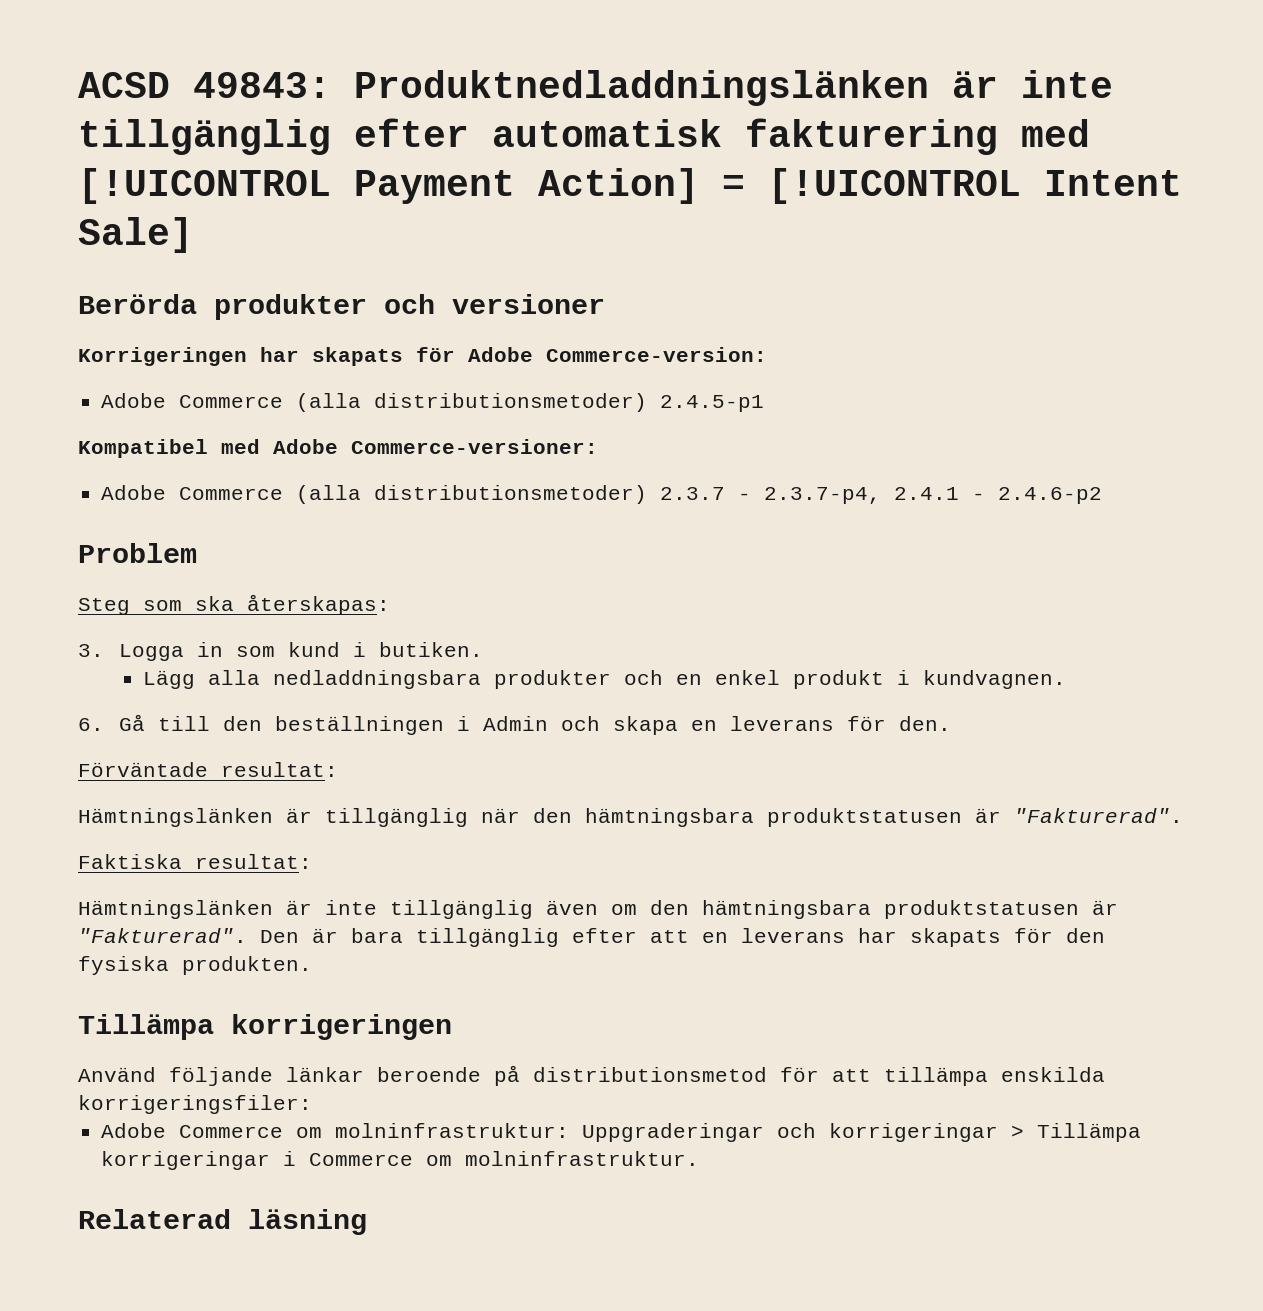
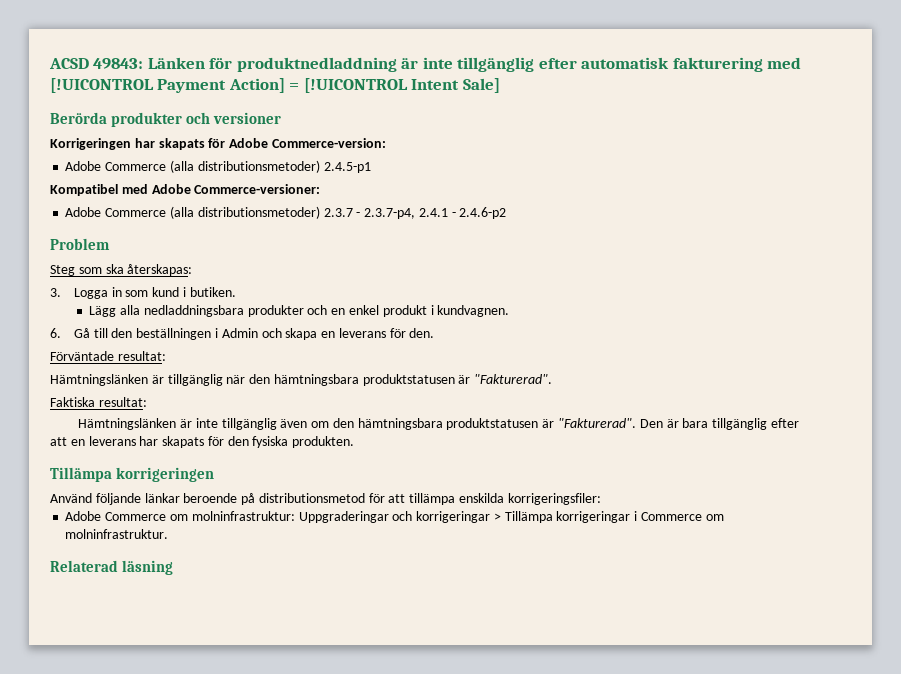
[354,70,929,106] Produktnedladdningslänken -> [147,57,397,72] Länken för produktnedladdning

